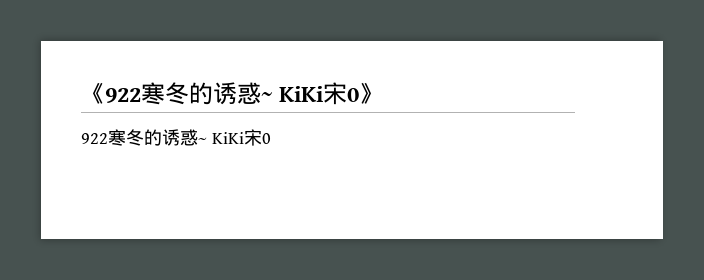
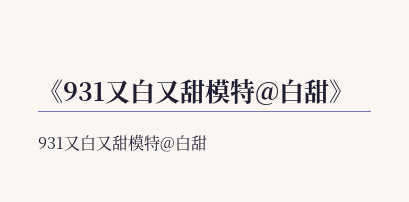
[105,82,384,105] [81,129,271,146] 922寒冬的诱惑~ KiKi宋0》 // 922寒冬的诱惑~ KiKi宋0 -> [63,79,354,105] [38,134,207,152] 931又白又甜模特@白甜》 // 931又白又甜模特@白甜

